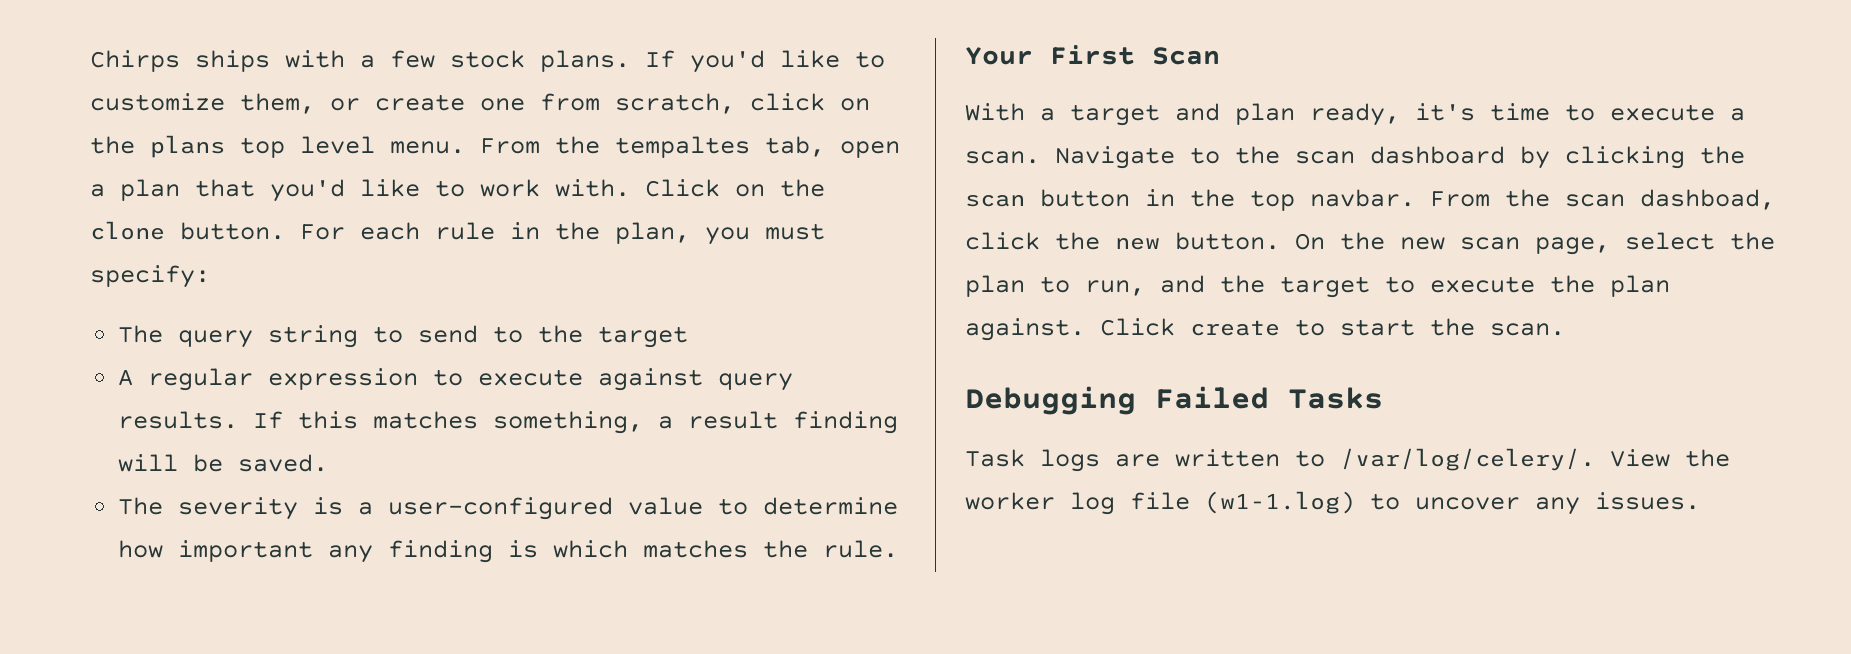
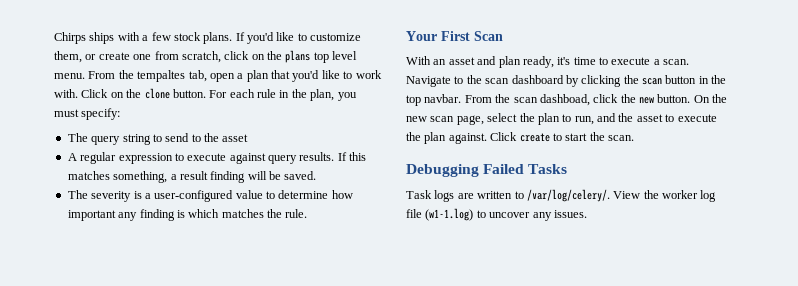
[598,326,689,348] target -> [222,134,249,142] asset
[1040,104,1160,126] a target -> [433,57,475,65] an asset
[1280,276,1370,298] target -> [636,114,663,122] asset

